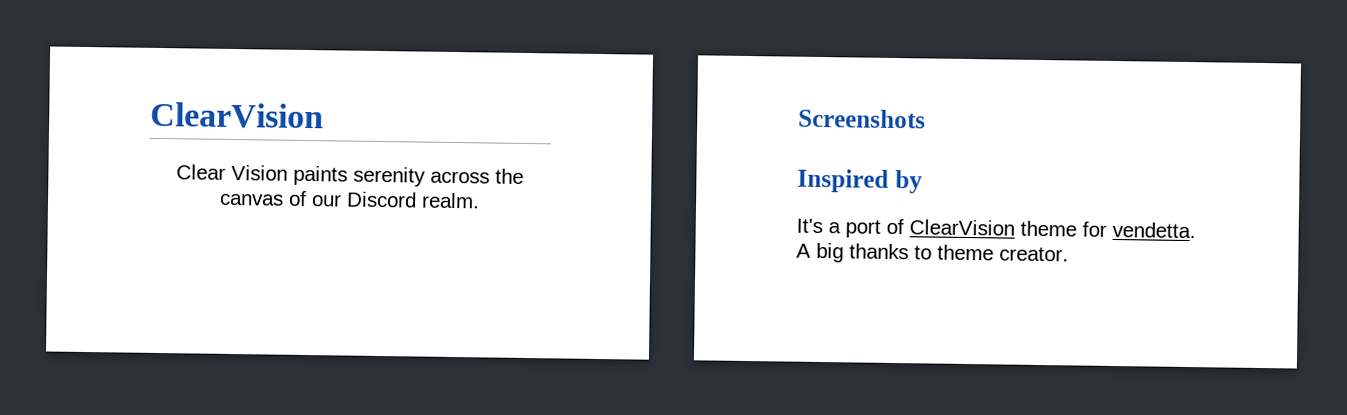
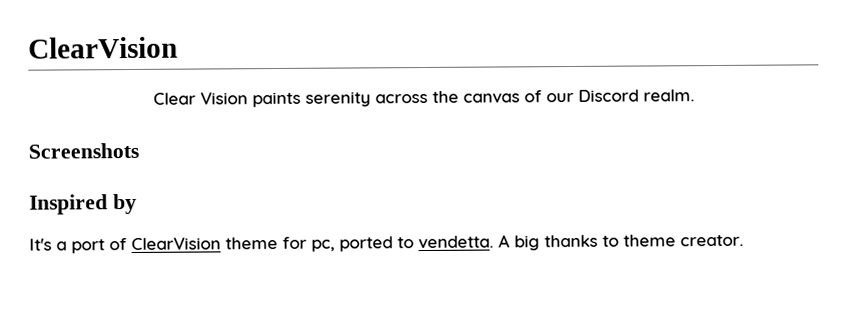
(1107, 229) none -> [311,236,414,252] pc, ported to

